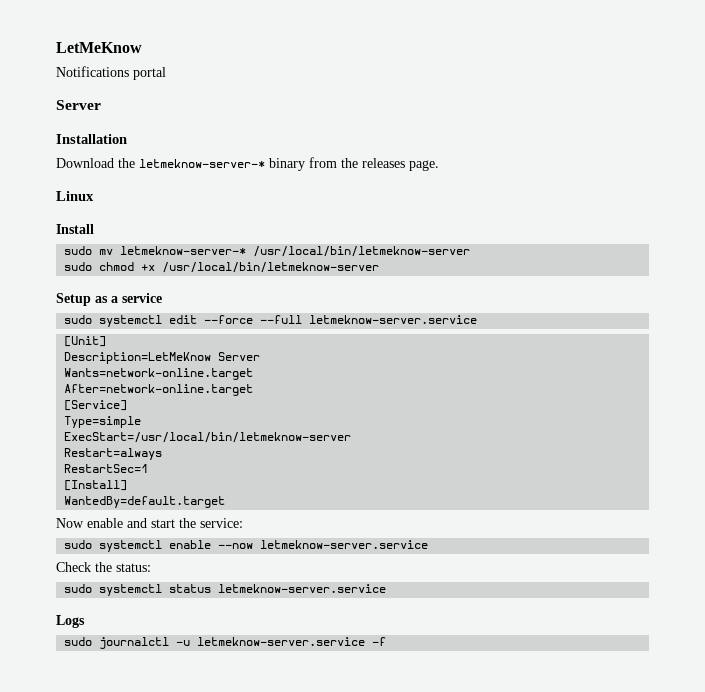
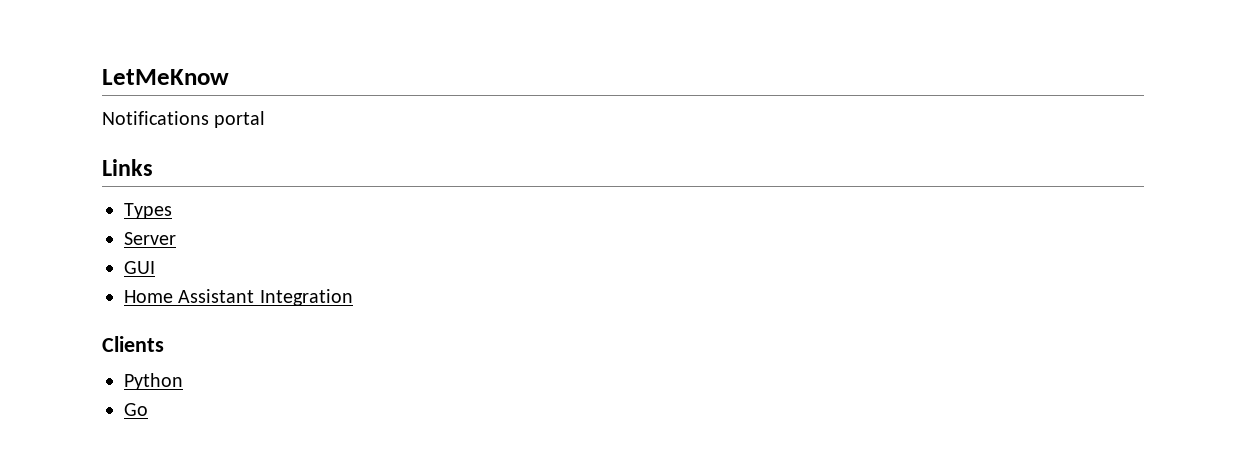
[56,100,101,110] [56,134,127,144] [56,157,439,171] [56,191,94,201] [56,224,94,234] [64,246,471,257] [64,262,380,273] [56,293,162,306] [64,315,478,327] [64,336,107,347] [64,352,261,364] [64,368,254,380] [64,384,254,396] [64,400,128,411] [64,416,142,428] [64,432,352,443] [64,448,163,460] [64,464,149,473] [64,480,128,491] [64,496,226,508] [56,518,243,528] [64,540,429,552] [56,562,151,572] [64,584,387,596] [56,615,85,628] [64,637,387,649] // Server // Installation // Download the letmeknow-server-* binary from the releases page. // Linux // Install // sudo mv letmeknow-server-* /usr/local/bin/letmeknow-server // sudo chmod +x /usr/local/bin/letmeknow-server // Setup as a service // sudo systemctl edit --force --full letmeknow-server.service // [Unit] // Description=LetMeKnow Server // Wants=network-online.target // After=network-online.target // [Service] // Type=simple // ExecStart=/usr/local/bin/letmeknow-server // Restart=always // RestartSec=1 // [Install] // WantedBy=default.target // Now enable and start the service: // sudo systemctl enable --now letmeknow-server.service // Check the status: // sudo systemctl status letmeknow-server.service // Logs // sudo journalctl -u letmeknow-server.service -f -> [102,159,153,176] [124,203,172,219] [124,232,176,245] [124,261,155,274] [124,289,353,306] [102,336,164,352] [124,373,183,390] [124,403,148,416] // Links // Types // Server // GUI // Home Assistant Integration // Clients // Python // Go

